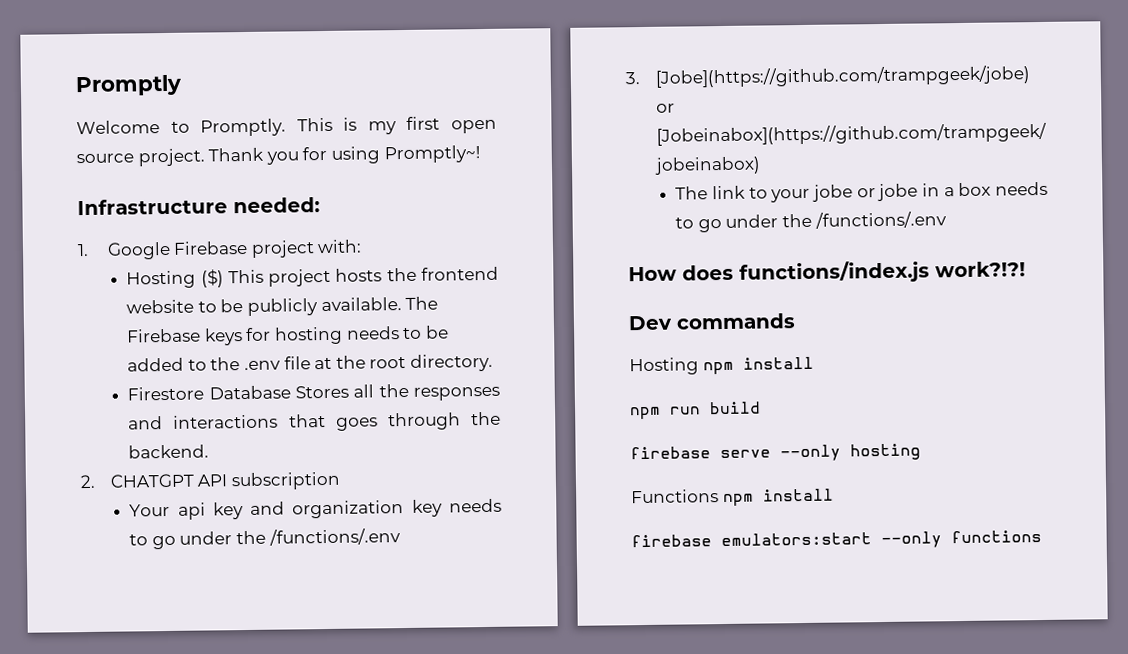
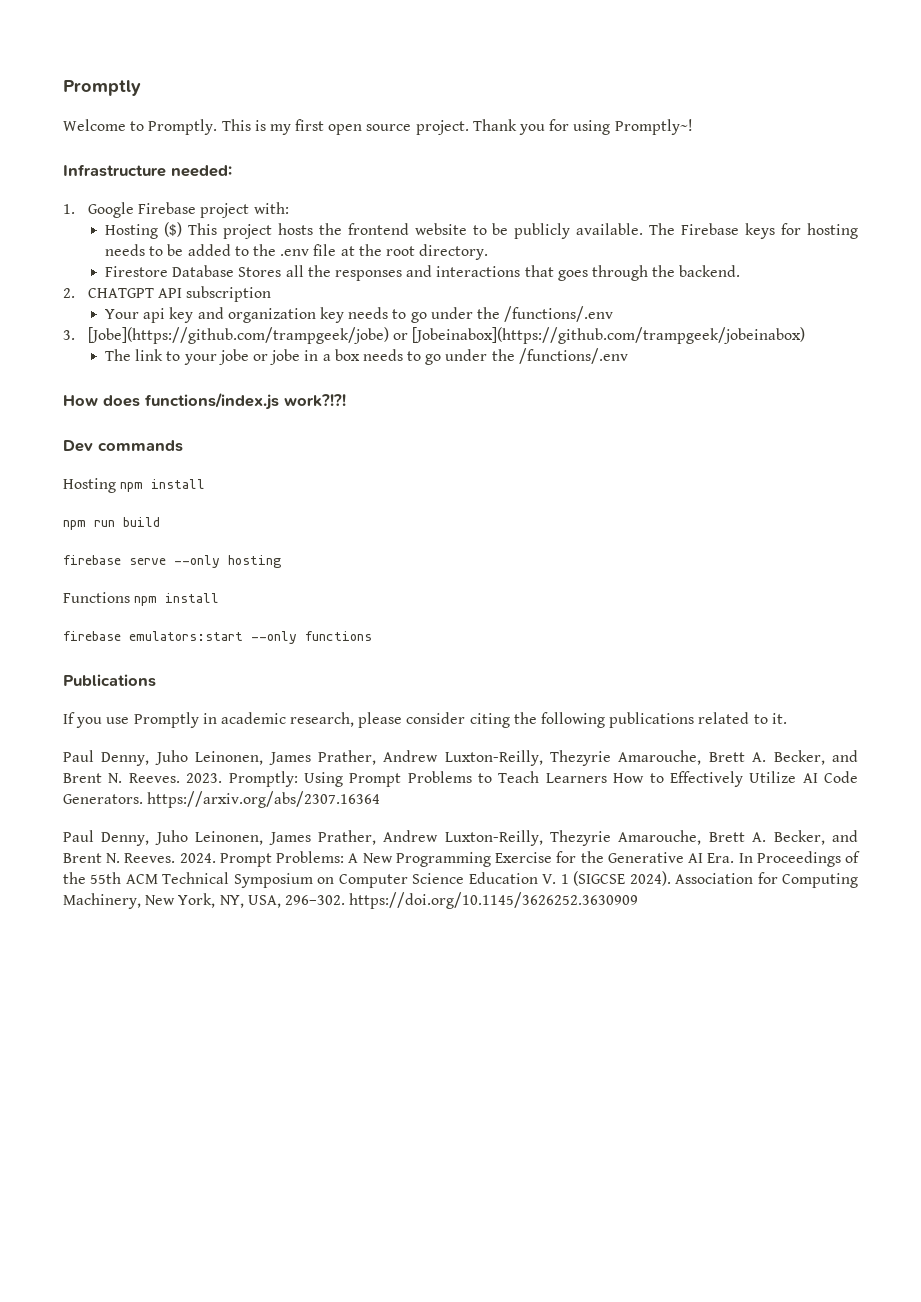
(1042, 537) none -> [63,674,156,687] [63,712,787,728] [63,750,858,766] [63,771,858,787] [63,791,381,808] [63,830,858,846] [63,851,861,867] [63,871,859,888] [63,892,639,909] // Publications // If you use Promptly in academic research, please consider citing the following publications related to it. // Paul Denny, Juho Leinonen, James Prather, Andrew Luxton-Reilly, Thezyrie Amarouche, Brett A. Becker, and Brent N. Reeves. 2023. Promptly: Using Prompt Problems to Teach Learners How to Effectively Utilize AI Code Generators. https://arxiv.org/abs/2307.16364 // Paul Denny, Juho Leinonen, James Prather, Andrew Luxton-Reilly, Thezyrie Amarouche, Brett A. Becker, and Brent N. Reeves. 2024. Prompt Problems: A New Programming Exercise for the Generative AI Era. In Proceedings of the 55th ACM Technical Symposium on Computer Science Education V. 1 (SIGCSE 2024). Association for Computing Machinery, New York, NY, USA, 296–302. https://doi.org/10.1145/3626252.3630909

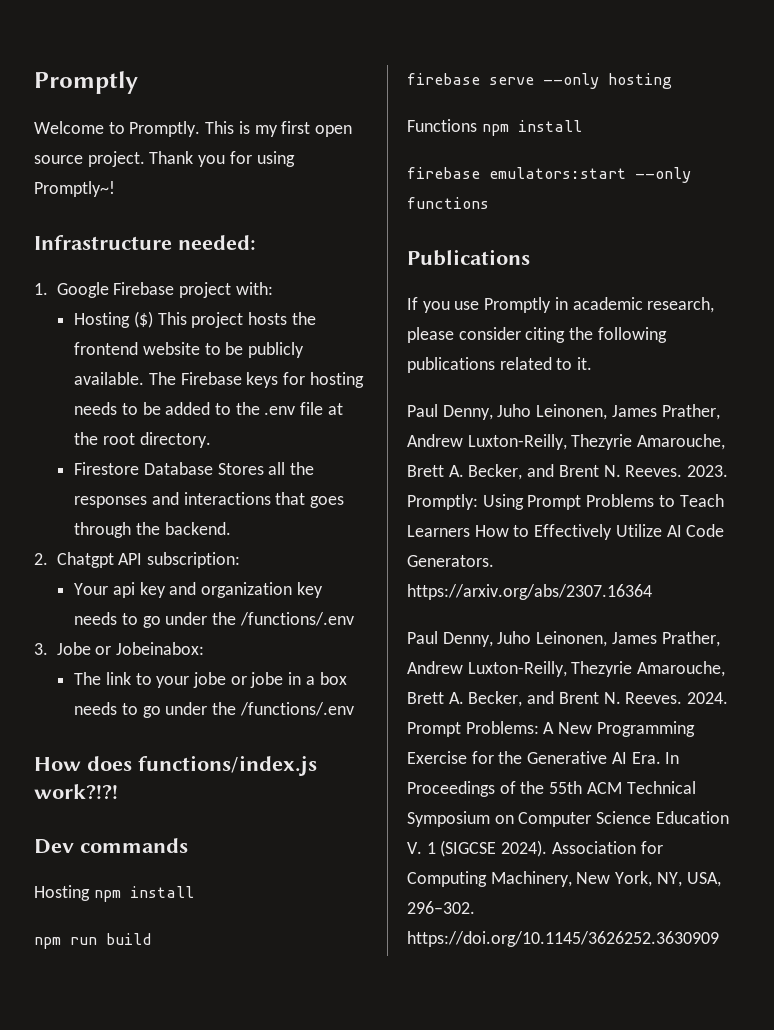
[88,286,272,302] CHATGPT API subscription -> [56,552,241,568] Chatgpt API subscription:
[88,327,806,344] [Jobe](https://github.com/trampgeek/jobe) or [Jobeinabox](https://github.com/trampgeek/jobeinabox) -> [56,642,205,655] Jobe or Jobeinabox:

